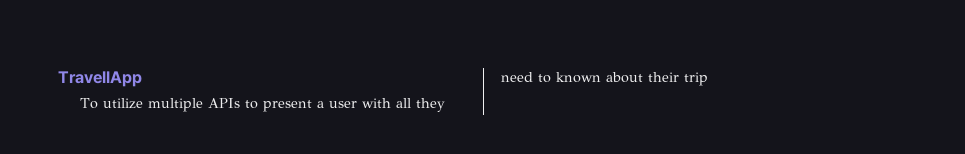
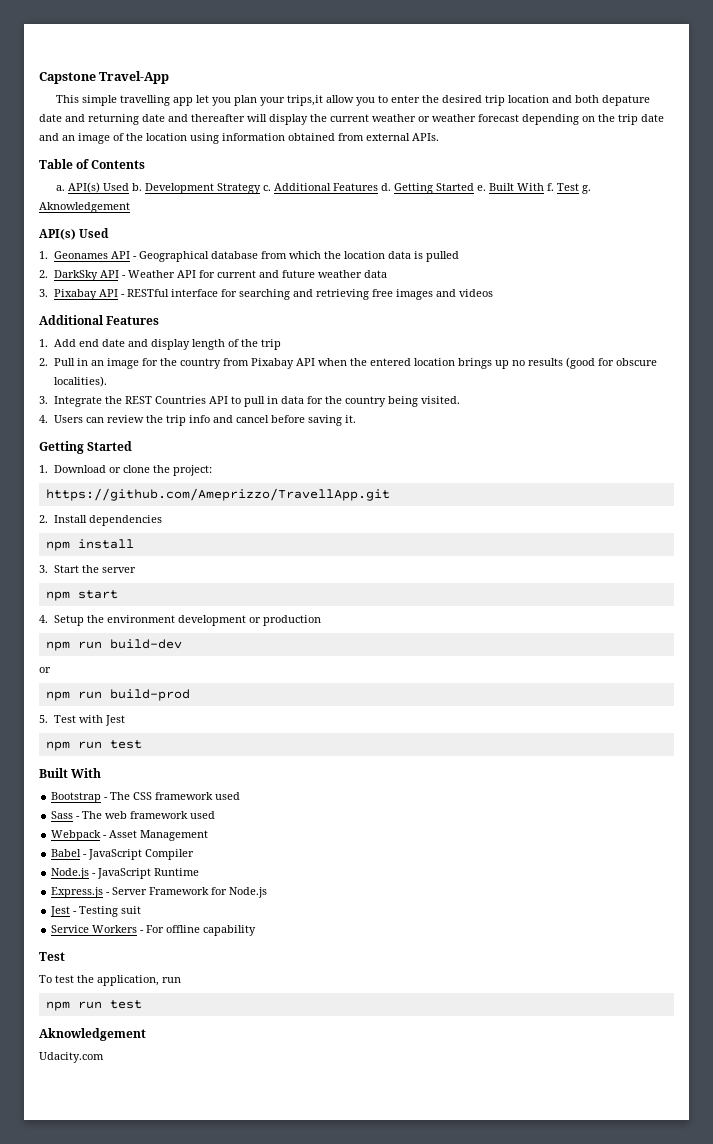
[58,71,142,87] [79,98,445,112] [501,72,708,86] TravellApp // To utilize multiple APIs to present a user with all they need to known about their trip -> [39,71,170,84] [56,95,651,106] [39,114,664,125] [39,133,439,144] [39,159,146,169] [56,182,592,194] [39,202,130,213] [39,228,110,240] [39,251,459,262] [39,270,387,281] [39,289,493,300] [39,315,160,325] [39,339,281,350] [39,357,657,369] [53,376,107,387] [39,396,460,407] [39,415,356,426] [39,441,133,454] [39,465,212,476] [45,488,390,501] [39,515,162,526] [45,539,134,551] [39,565,136,573] [45,590,118,601] [39,615,321,626] [45,639,182,651] [39,667,51,673] [45,689,190,701] [39,715,125,726] [45,740,142,751] [39,768,102,778] [51,792,241,803] [51,811,216,819] [51,830,209,841] [51,849,195,860] [51,868,200,879] [51,887,268,898] [50,906,142,917] [51,925,257,936] [39,952,65,961] [39,975,181,986] [45,1000,142,1011] [39,1028,146,1041] [39,1052,104,1063] Capstone Travel-App // This simple travelling app let you plan your trips,it allow you to enter the desired trip location and both depature date and returning date and thereafter will display the current weather or weather forecast depending on the trip date and an image of the location using information obtained from external APIs. // Table of Contents // a. API(s) Used b. Development Strategy c. Additional Features d. Getting Started e. Built With f. Test g. Aknowledgement // API(s) Used // 1. Geonames API - Geographical database from which the location data is pulled // 2. DarkSky API - Weather API for current and future weather data // 3. Pixabay API - RESTful interface for searching and retrieving free images and videos // Additional Features // 1. Add end date and display length of the trip // 2. Pull in an image for the country from Pixabay API when the entered location brings up no results (good for obscure localities). // 3. Integrate the REST Countries API to pull in data for the country being visited. // 4. Users can review the trip info and cancel before saving it. // Getting Started // 1. Download or clone the project: // https://github.com/Ameprizzo/TravellApp.git // 2. Install dependencies // npm install // 3. Start the server // npm start // 4. Setup the environment development or production // npm run build-dev // or // npm run build-prod // 5. Test with Jest // npm run test // Built With // Bootstrap - The CSS framework used // Sass - The web framework used // Webpack - Asset Management // Babel - JavaScript Compiler // Node.js - JavaScript Runtime // Express.js - Server Framework for Node.js // Jest - Testing suit // Service Workers - For offline capability // Test // To test the application, run // npm run test // Aknowledgement // Udacity.com

